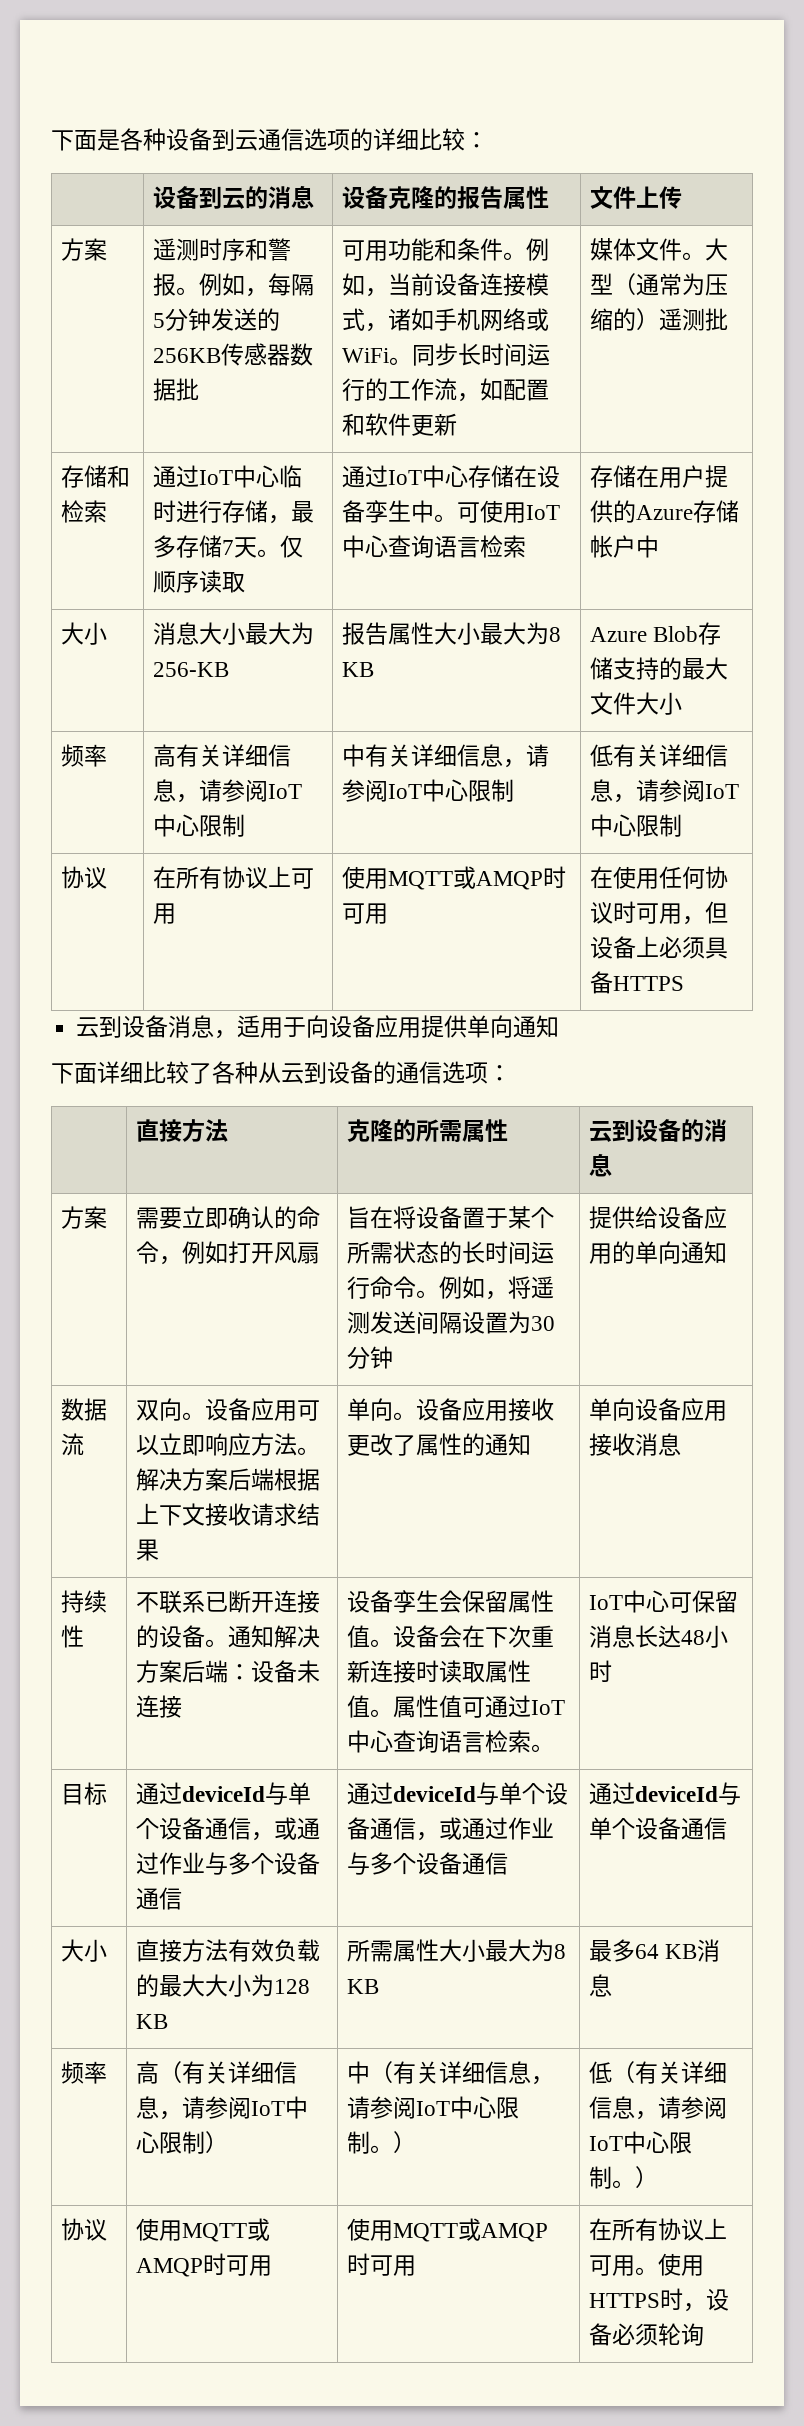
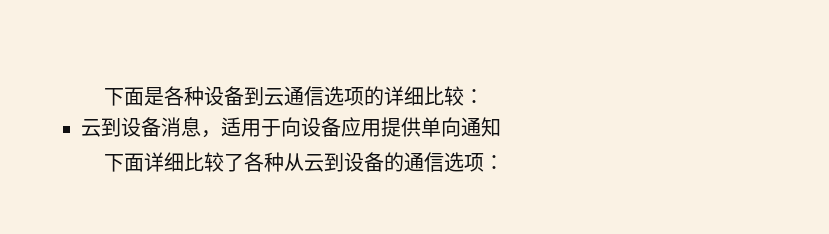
[153,185,315,209] [342,186,550,209] [590,186,683,209] [61,238,108,261] [153,238,292,261] [153,273,315,297] [153,308,281,331] [153,343,314,366] [153,378,200,401] [342,238,550,261] [342,273,550,297] [342,308,550,332] [342,343,551,366] [342,378,550,402] [342,413,458,436] [590,238,729,261] [590,273,729,296] [590,308,729,331] [61,465,131,488] [61,500,108,523] [153,465,303,488] [153,500,315,524] [153,535,304,558] [153,570,246,593] [342,465,561,488] [342,500,561,523] [342,535,527,558] [590,465,729,488] [590,500,740,523] [590,535,660,558] [61,622,108,645] [153,622,315,645] [153,662,230,677] [342,622,562,645] [342,662,375,677] [590,622,722,645] [590,657,729,680] [590,692,683,715] [61,744,108,767] [153,744,292,767] [153,779,303,803] [153,814,246,837] [342,744,550,768] [342,779,515,802] [590,744,729,767] [590,779,740,803] [590,814,683,837] [61,866,108,889] [153,866,315,889] [153,903,177,924] [342,866,567,890] [342,903,389,924] [590,866,729,889] [590,901,729,925] [590,936,729,959] [590,971,685,994] // | 设备到云的消息 | 设备克隆的报告属性 | 文件上传 // 方案 | 遥测时序和警报。例如，每隔5分钟发送的256KB传感器数据批 | 可用功能和条件。例如，当前设备连接模式，诸如手机网络或WiFi。同步长时间运行的工作流，如配置和软件更新 | 媒体文件。大型（通常为压缩的）遥测批 // 存储和检索 | 通过IoT中心临时进行存储，最多存储7天。仅顺序读取 | 通过IoT中心存储在设备孪生中。可使用IoT中心查询语言检索 | 存储在用户提供的Azure存储帐户中 // 大小 | 消息大小最大为256-KB | 报告属性大小最大为8 KB | Azure Blob存储支持的最大文件大小 // 频率 | 高有关详细信息，请参阅IoT中心限制 | 中有关详细信息，请参阅IoT中心限制 | 低有关详细信息，请参阅IoT中心限制 // 协议 | 在所有协议上可用 | 使用MQTT或AMQP时可用 | 在使用任何协议时可用，但设备上必须具备HTTPS -> (484, 96) none
[136,1119,229,1142] [347,1119,509,1142] [589,1119,728,1142] [589,1153,613,1177] [61,1206,108,1229] [136,1206,321,1229] [136,1241,321,1265] [347,1206,555,1229] [347,1241,555,1264] [347,1276,555,1300] [347,1311,556,1334] [347,1346,394,1369] [589,1206,728,1229] [589,1241,728,1264] [61,1398,108,1421] [61,1433,85,1456] [136,1398,321,1421] [136,1433,321,1456] [136,1468,321,1491] [136,1503,321,1526] [136,1539,160,1561] [347,1398,555,1421] [347,1433,532,1456] [589,1398,728,1421] [589,1433,682,1456] [61,1590,108,1613] [61,1625,85,1648] [136,1590,321,1614] [136,1625,321,1648] [136,1660,321,1683] [136,1695,183,1718] [347,1590,555,1613] [347,1625,555,1648] [347,1660,532,1683] [347,1695,566,1718] [347,1730,555,1753] [589,1590,739,1613] [589,1625,729,1648] [589,1660,613,1682] [61,1782,108,1805] [136,1782,312,1805] [136,1817,321,1841] [136,1852,321,1875] [136,1887,183,1910] [347,1782,569,1805] [347,1817,555,1841] [347,1852,509,1875] [589,1782,742,1805] [589,1817,728,1840] [61,1939,108,1962] [136,1939,321,1962] [136,1974,311,1997] [136,2014,169,2029] [347,1939,567,1962] [347,1979,380,1994] [589,1939,721,1962] [589,1974,613,1997] [61,2061,108,2084] [136,2061,298,2084] [136,2096,309,2120] [136,2131,229,2154] [347,2061,555,2085] [347,2096,520,2119] [347,2131,417,2154] [589,2061,728,2084] [589,2096,728,2120] [589,2131,693,2154] [589,2166,659,2189] [61,2218,108,2241] [136,2218,271,2242] [136,2253,273,2277] [347,2218,549,2242] [347,2253,417,2276] [589,2218,728,2241] [589,2253,705,2276] [589,2288,730,2312] [589,2323,705,2346] // | 直接方法 | 克隆的所需属性 | 云到设备的消息 // 方案 | 需要立即确认的命令，例如打开风扇 | 旨在将设备置于某个所需状态的长时间运行命令。例如，将遥测发送间隔设置为30分钟 | 提供给设备应用的单向通知 // 数据流 | 双向。设备应用可以立即响应方法。解决方案后端根据上下文接收请求结果 | 单向。设备应用接收更改了属性的通知 | 单向设备应用接收消息 // 持续性 | 不联系已断开连接的设备。通知解决方案后端：设备未连接 | 设备孪生会保留属性值。设备会在下次重新连接时读取属性值。属性值可通过IoT中心查询语言检索。 | IoT中心可保留消息长达48小时 // 目标 | 通过deviceId与单个设备通信，或通过作业与多个设备通信 | 通过deviceId与单个设备通信，或通过作业与多个设备通信 | 通过deviceId与单个设备通信 // 大小 | 直接方法有效负载的最大大小为128 KB | 所需属性大小最大为8 KB | 最多64 KB消息 // 频率 | 高（有关详细信息，请参阅IoT中心限制） | 中（有关详细信息，请参阅IoT中心限制。） | 低（有关详细信息，请参阅IoT中心限制。） // 协议 | 使用MQTT或AMQP时可用 | 使用MQTT或AMQP时可用 | 在所有协议上可用。使用HTTPS时，设备必须轮询 -> (504, 162) none

